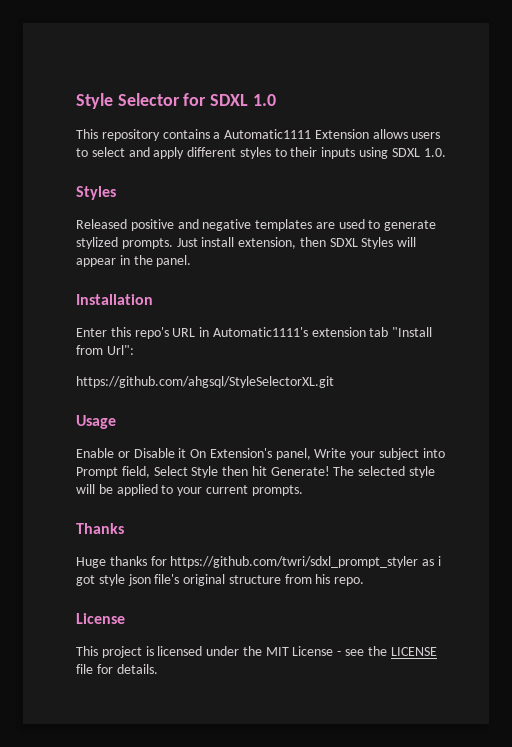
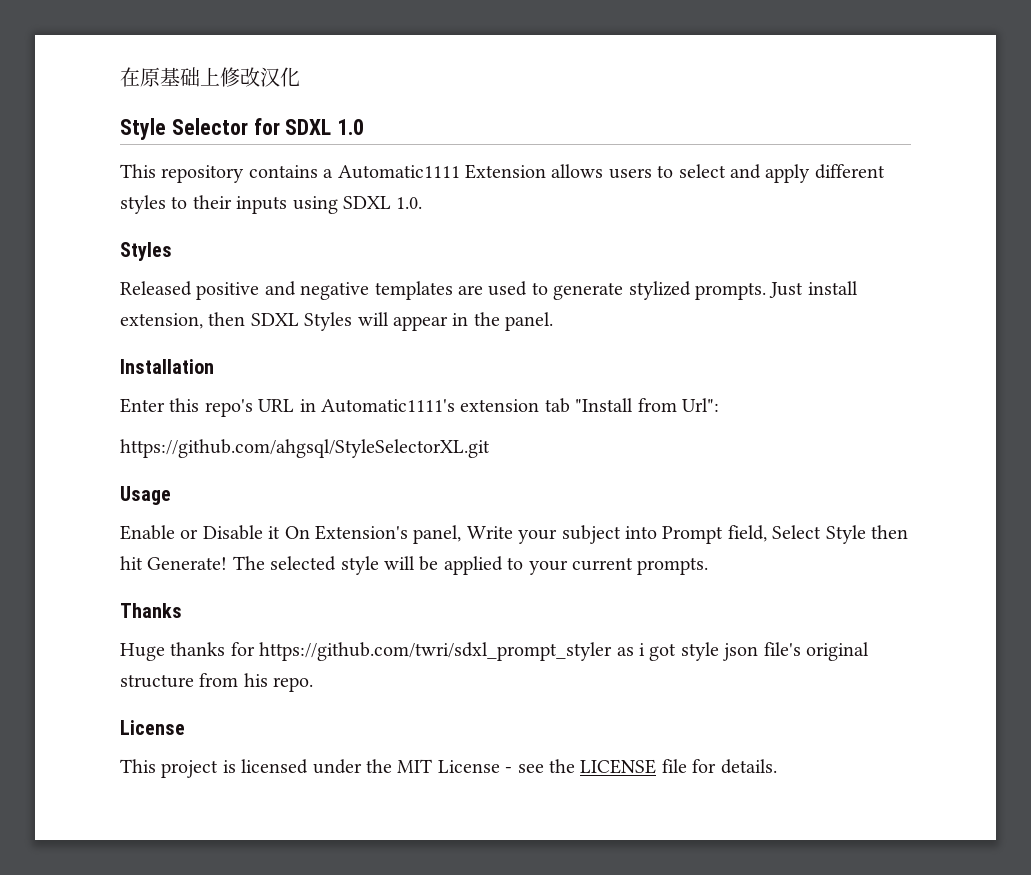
(76, 101) none -> [120,67,300,87] 在原基础上修改汉化 //

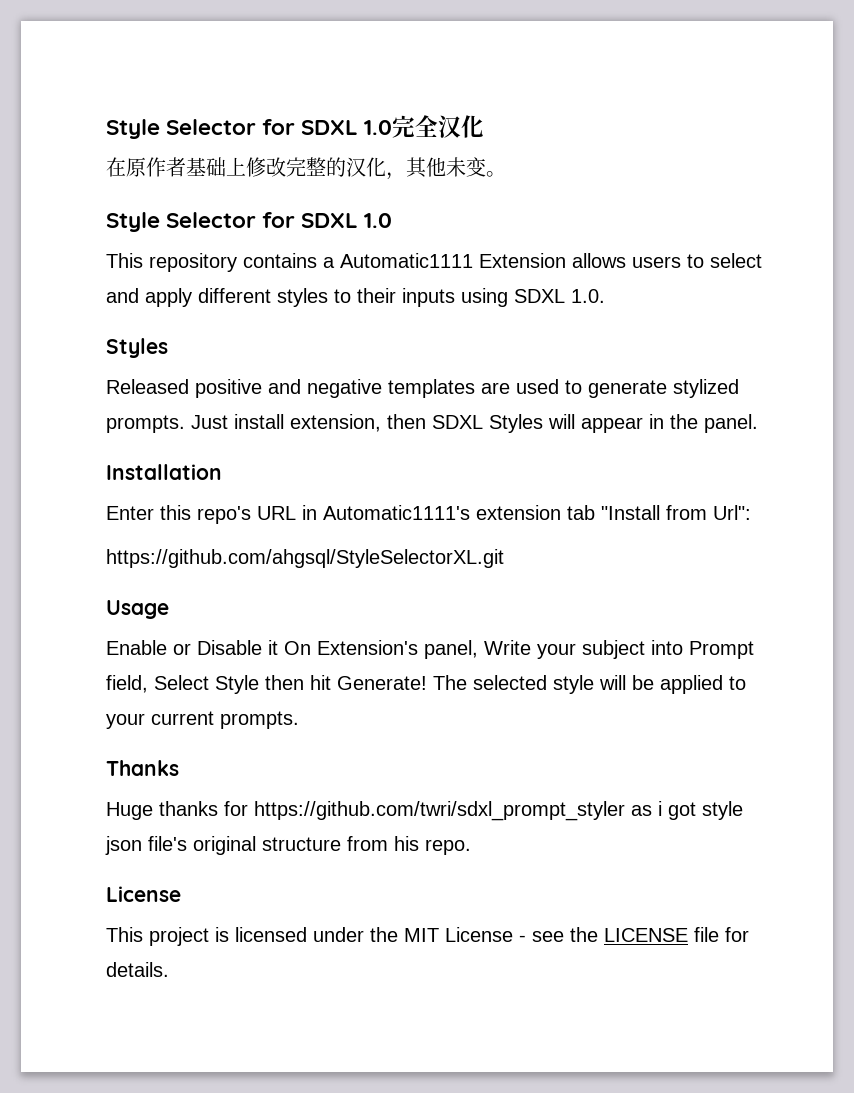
[120,67,160,87] 在原 -> [106,115,485,139] [106,157,186,177] Style Selector for SDXL 1.0完全汉化 // 在原作者
[260,67,300,87] 汉化 -> [286,157,506,180] 完整的汉化，其他未变。

